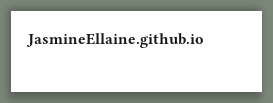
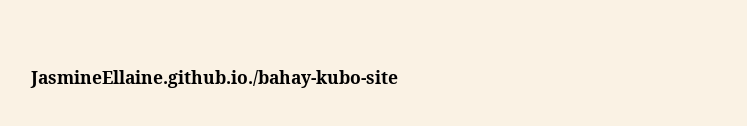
[26,33,204,48] JasmineEllaine.github.io -> [30,70,398,88] JasmineEllaine.github.io./bahay-kubo-site

